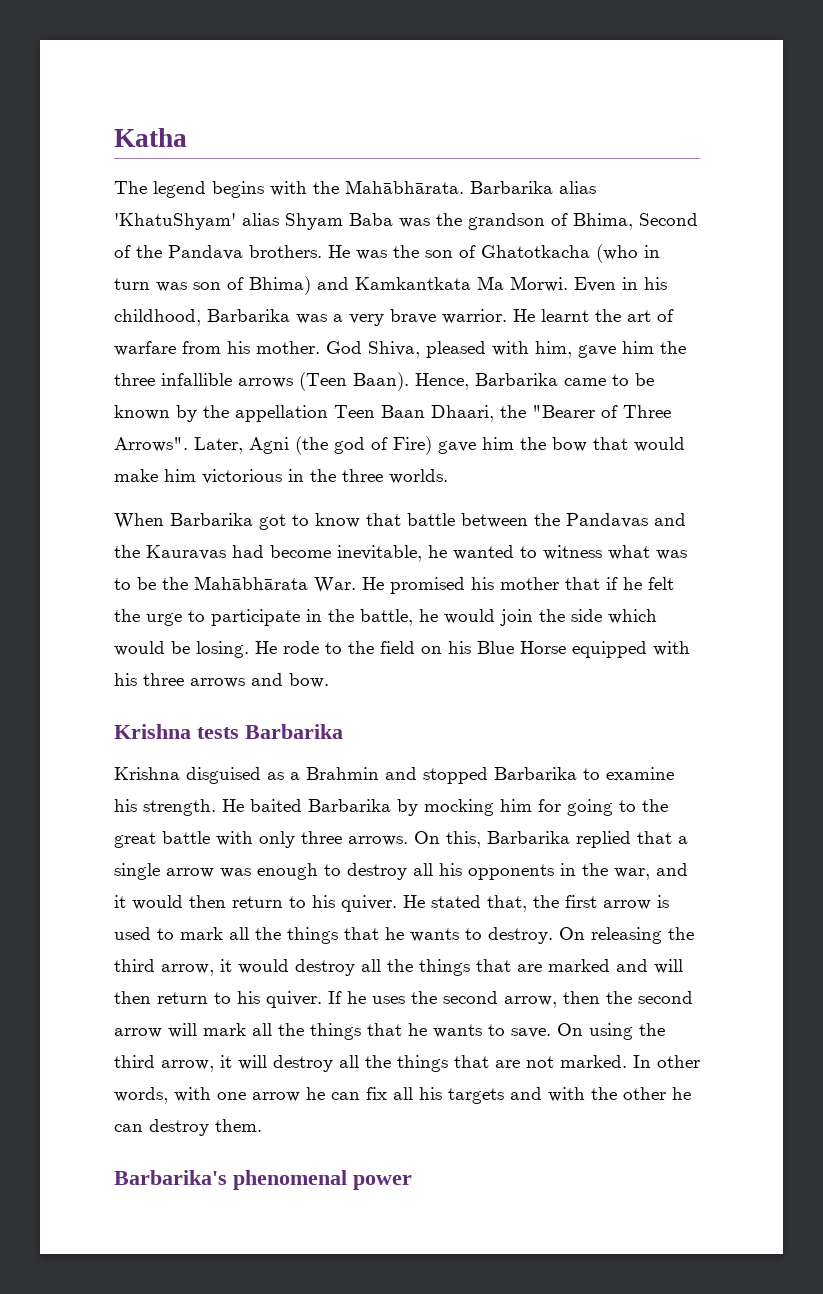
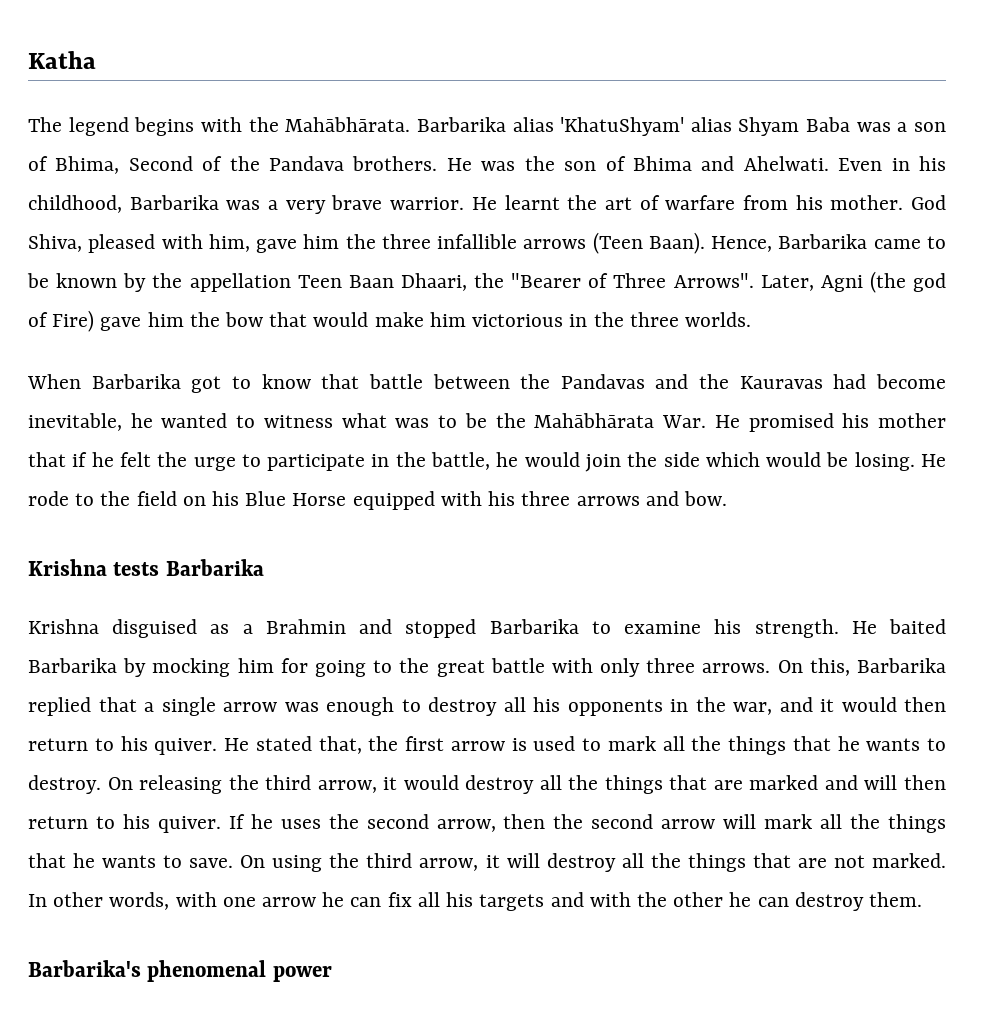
[436,213,545,230] the grandson -> [897,122,946,132] a son
[481,244,660,263] [114,276,568,295] Ghatotkacha (who in turn was son of Bhima) and Kamkantkata Ma Morwi. -> [632,156,829,171] Bhima and Ahelwati.

